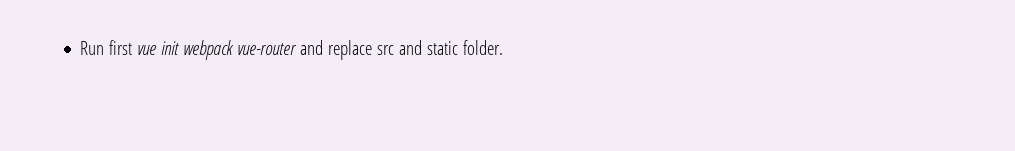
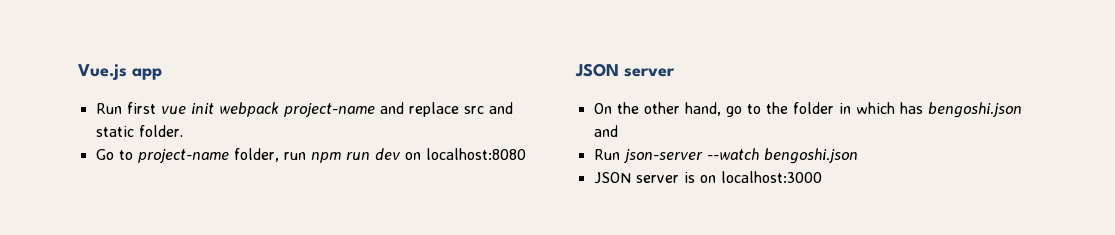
(80, 48) none -> [78,64,162,80] Vue.js app //
[237,43,298,55] vue-router -> [283,103,375,117] project-name
(504, 47) none -> [95,148,526,163] [575,63,675,77] [593,102,1022,118] [593,125,618,137] [593,148,858,164] [593,171,822,184] // Go to project-name folder, run npm run dev on localhost:8080 // JSON server // On the other hand, go to the folder in which has bengoshi.json and // Run json-server --watch bengoshi.json // JSON server is on localhost:3000

